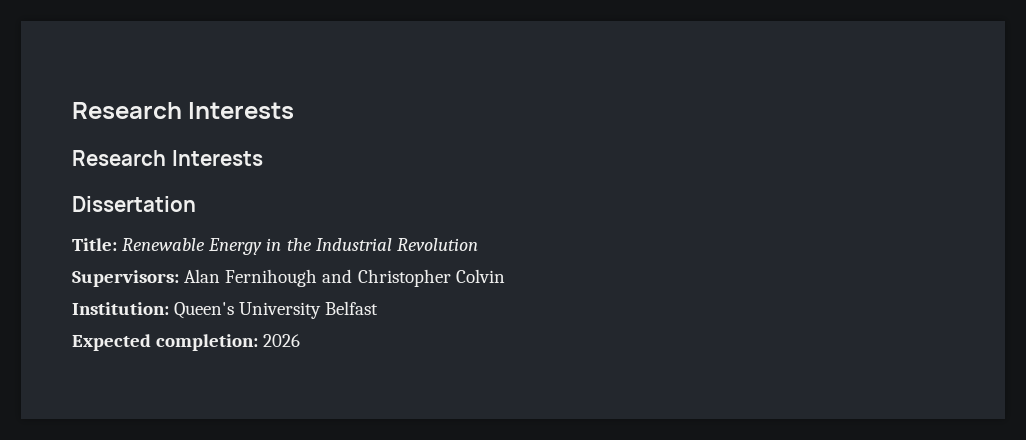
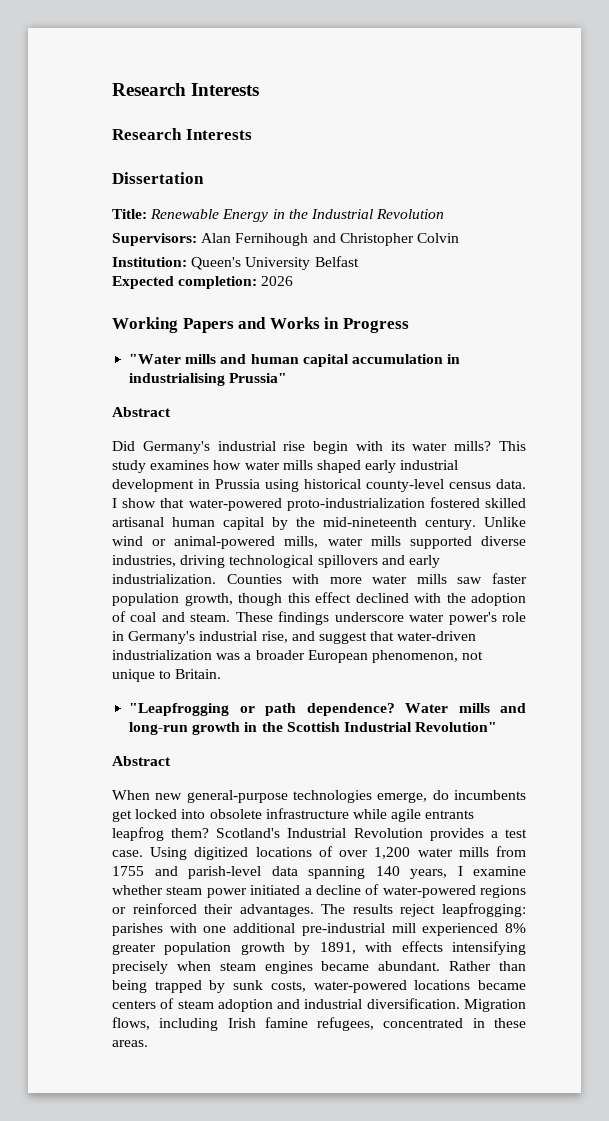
(301, 340) none -> [112,317,409,333] [129,354,461,367] [129,373,288,386] [112,407,171,417] [112,441,526,454] [112,460,459,473] [112,479,526,492] [112,497,526,511] [112,517,526,530] [112,536,526,549] [112,555,440,568] [112,573,527,584] [112,592,526,606] [112,611,526,625] [112,631,477,644] [112,650,484,663] [112,669,222,682] [129,703,526,716] [129,722,498,735] [112,756,171,766] [112,790,526,803] [112,808,475,822] [112,827,527,841] [112,846,526,860] [112,866,526,879] [112,884,526,898] [112,903,526,917] [112,923,526,936] [112,941,526,955] [112,961,526,974] [112,980,526,993] [112,998,526,1012] [112,1017,526,1031] [112,1040,148,1047] // Working Papers and Works in Progress // "Water mills and human capital accumulation in industrialising Prussia" // Abstract // Did Germany's industrial rise begin with its water mills? This study examines how water mills shaped early industrial development in Prussia using historical county-level census data. I show that water-powered proto-industrialization fostered skilled artisanal human capital by the mid-nineteenth century. Unlike wind or animal-powered mills, water mills supported diverse industries, driving technological spillovers and early industrialization. Counties with more water mills saw faster population growth, though this effect declined with the adoption of coal and steam. These findings underscore water power's role in Germany's industrial rise, and suggest that water-driven industrialization was a broader European phenomenon, not unique to Britain. // "Leapfrogging or path dependence? Water mills and long-run growth in the Scottish Industrial Revolution" // Abstract // When new general-purpose technologies emerge, do incumbents get locked into obsolete infrastructure while agile entrants leapfrog them? Scotland's Industrial Revolution provides a test case. Using digitized locations of over 1,200 water mills from 1755 and parish-level data spanning 140 years, I examine whether steam power initiated a decline of water-powered regions or reinforced their advantages. The results reject leapfrogging: parishes with one additional pre-industrial mill experienced 8% greater population growth by 1891, with effects intensifying precisely when steam engines became abundant. Rather than being trapped by sunk costs, water-powered locations became centers of steam adoption and industrial diversification. Migration flows, including Irish famine refugees, concentrated in these areas.

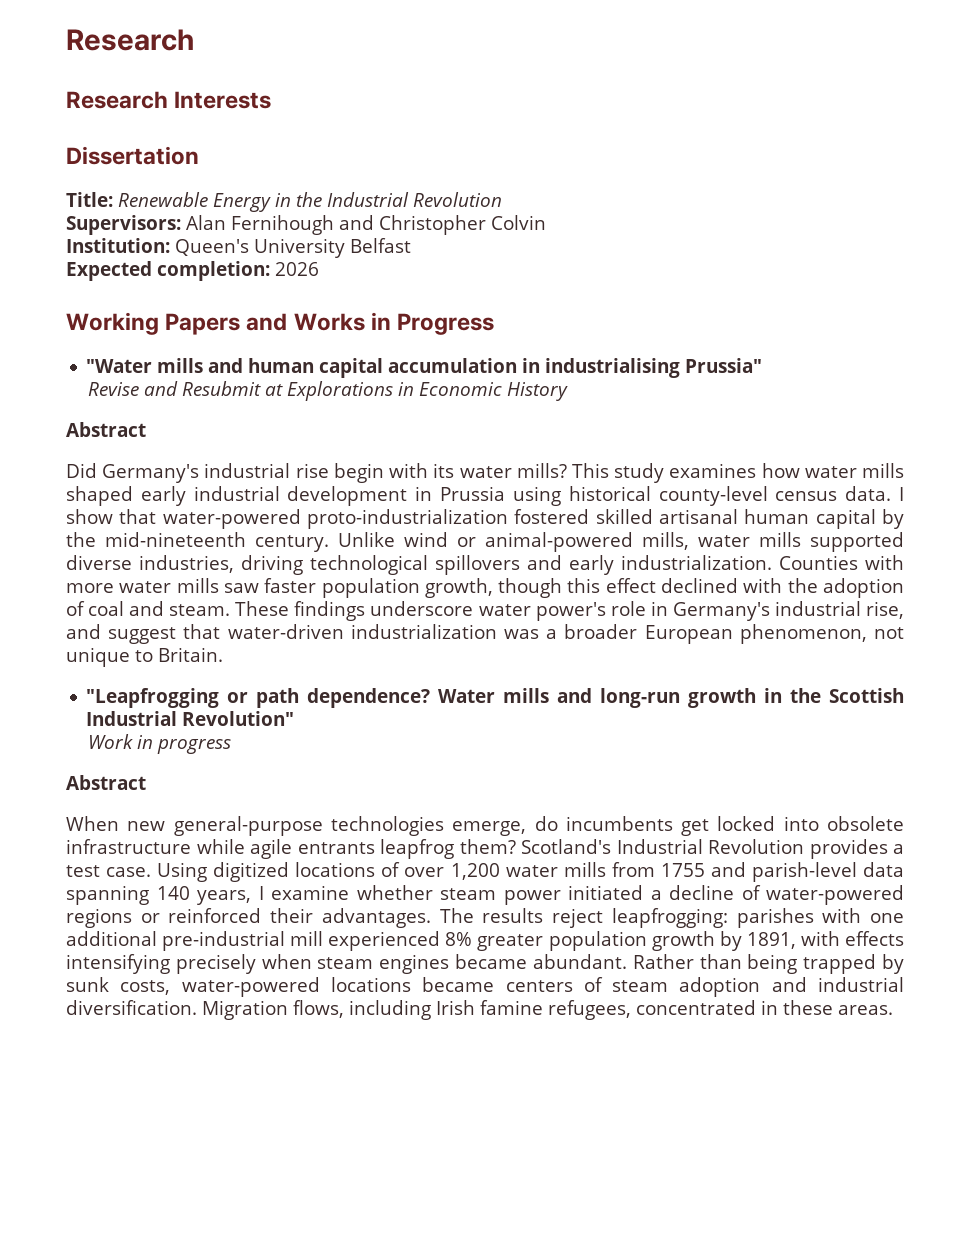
[112,83,260,96] Research Interests -> [66,29,194,51] Research
(288, 378) none -> [87,381,568,401] // Revise and Resubmit at Explorations in Economic History
(498, 727) none -> [87,734,231,754] // Work in progress

